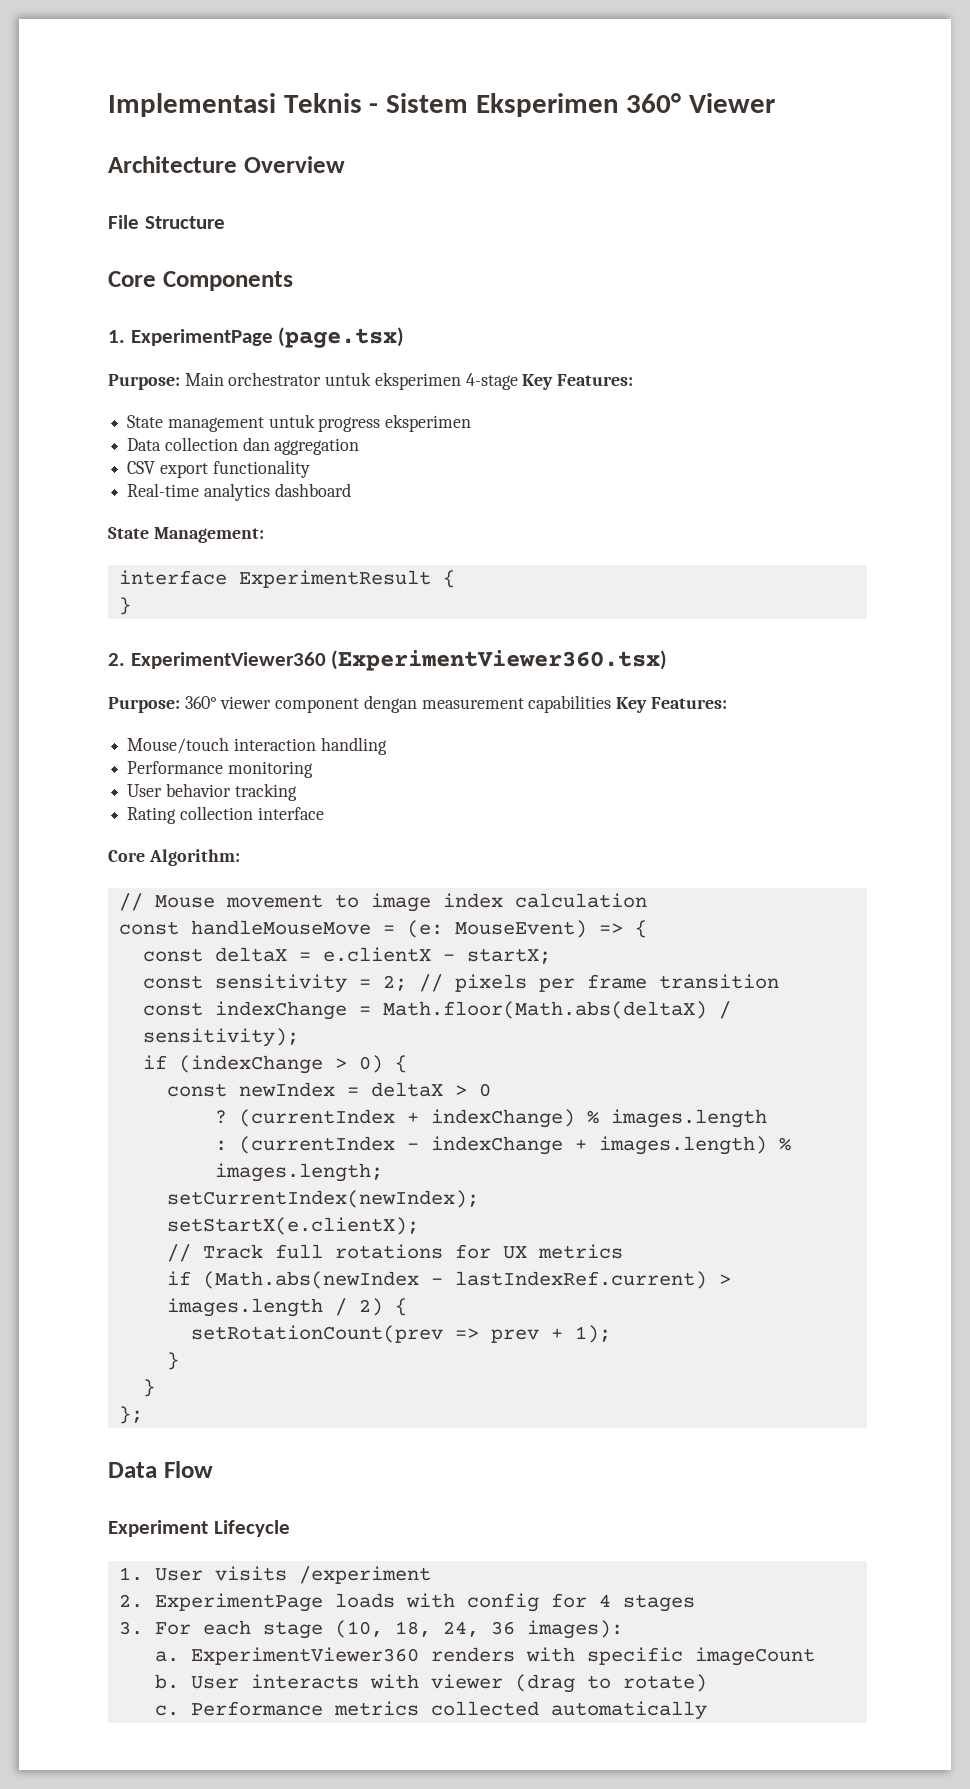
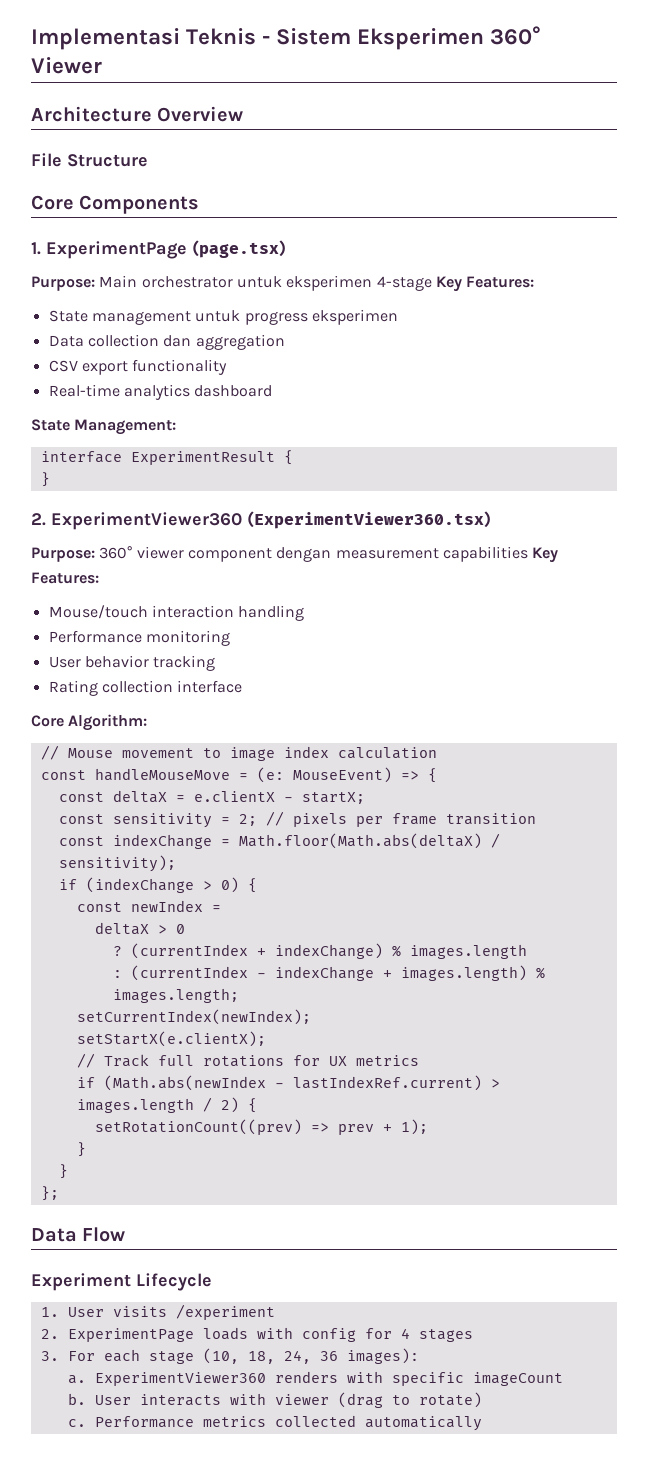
(359, 1091) none -> (221, 908) //
[190,1325,443,1343] setRotationCount(prev -> [94,1119,302,1135] setRotationCount((prev)

